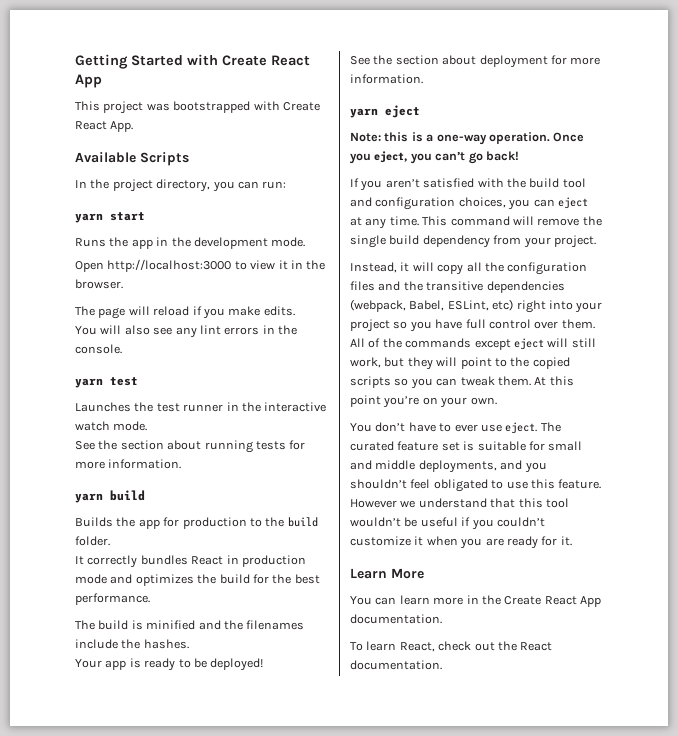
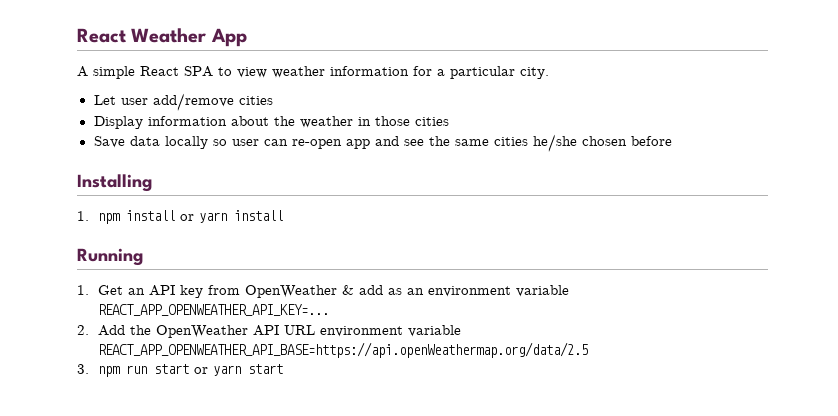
[75,54,310,69] [75,74,102,88] [75,101,320,114] [75,121,134,132] [75,152,189,166] [75,179,287,192] [75,212,145,223] [75,237,306,249] [75,259,326,272] [75,279,123,289] [75,306,295,319] [75,325,297,338] [75,344,122,354] [75,377,138,388] [75,402,327,412] [75,421,148,431] [75,440,306,453] [75,459,182,469] [75,490,145,503] [75,517,318,529] [75,536,110,546] [75,555,306,568] [75,574,320,586] [75,593,150,605] [75,620,305,630] [75,639,189,649] [75,658,264,671] [350,55,601,68] [350,74,423,84] [350,105,420,118] [350,132,585,145] [350,151,519,164] [350,178,586,191] [350,197,588,210] [350,216,602,229] [350,235,596,248] [350,262,588,275] [350,281,565,293] [350,299,603,313] [350,319,595,332] [350,338,596,350] [350,357,570,370] [350,376,574,389] [350,395,497,408] [350,422,561,434] [350,441,583,451] [350,460,547,473] [350,479,602,492] [350,498,569,508] [350,517,545,530] [350,536,572,549] [350,568,424,579] [350,595,601,607] [350,614,442,624] [350,641,553,652] [350,660,442,670] Getting Started with Create React App // This project was bootstrapped with Create React App. // Available Scripts // In the project directory, you can run: // yarn start // Runs the app in the development mode. // Open http://localhost:3000 to view it in the browser. // The page will reload if you make edits. // You will also see any lint errors in the console. // yarn test // Launches the test runner in the interactive watch mode. // See the section about running tests for more information. // yarn build // Builds the app for production to the build folder. // It correctly bundles React in production mode and optimizes the build for the best performance. // The build is minified and the filenames include the hashes. // Your app is ready to be deployed! // See the section about deployment for more information. // yarn eject // Note: this is a one-way operation. Once you eject, you can’t go back! // If you aren’t satisfied with the build tool and configuration choices, you can eject at any time. This command will remove the single build dependency from your project. // Instead, it will copy all the configuration files and the transitive dependencies (webpack, Babel, ESLint, etc) right into your project so you have full control over them. All of the commands except eject will still work, but they will point to the copied scripts so you can tweak them. At this point you’re on your own. // You don’t have to ever use eject. The curated feature set is suitable for small and middle deployments, and you shouldn’t feel obligated to use this feature. However we understand that this tool wouldn’t be useful if you couldn’t customize it when you are ready for it. // Learn More // You can learn more in the Create React App documentation. // To learn React, check out the React documentation. -> [77,28,247,47] [77,66,549,79] [93,93,273,111] [93,116,449,129] [93,134,672,152] [77,174,152,192] [77,210,283,224] [77,248,143,266] [77,285,569,298] [97,304,329,316] [77,325,461,338] [97,342,588,358] [77,364,283,377] React Weather App // A simple React SPA to view weather information for a particular city. // Let user add/remove cities // Display information about the weather in those cities // Save data locally so user can re-open app and see the same cities he/she chosen before // Installing // 1. npm install or yarn install // Running // 1. Get an API key from OpenWeather & add as an environment variable REACT_APP_OPENWEATHER_API_KEY=... // 2. Add the OpenWeather API URL environment variable REACT_APP_OPENWEATHER_API_BASE=https://api.openWeathermap.org/data/2.5 // 3. npm run start or yarn start

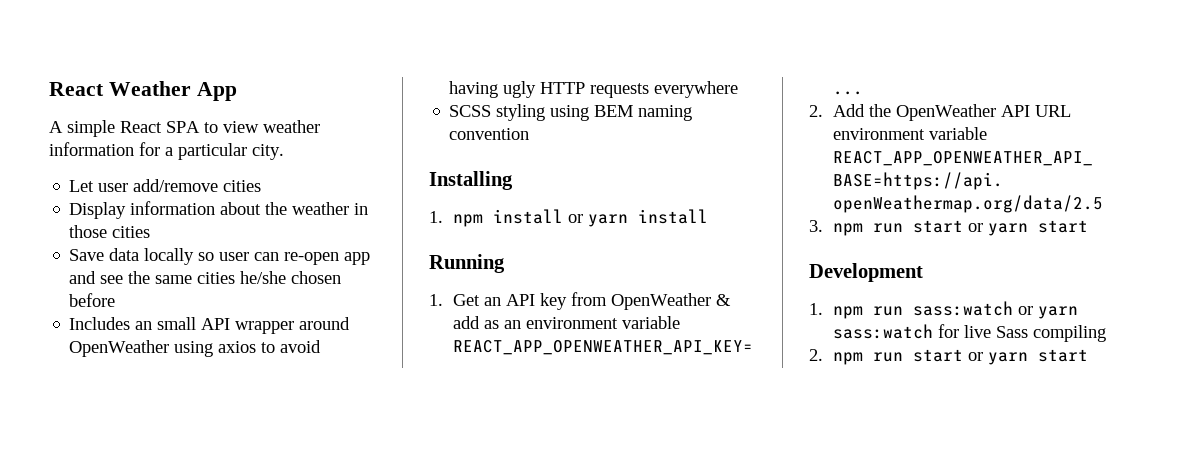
(672, 141) none -> [69,317,351,334] [69,340,322,357] [449,81,739,98] [449,104,693,121] [449,128,530,140] // Includes an small API wrapper around OpenWeather using axios to avoid having ugly HTTP requests everywhere // SCSS styling using BEM naming convention
(283, 369) none -> [809,263,923,282] [809,301,1079,319] [833,324,1107,342] [809,349,1089,365] // Development // 1. npm run sass:watch or yarn sass:watch for live Sass compiling // 2. npm run start or yarn start

